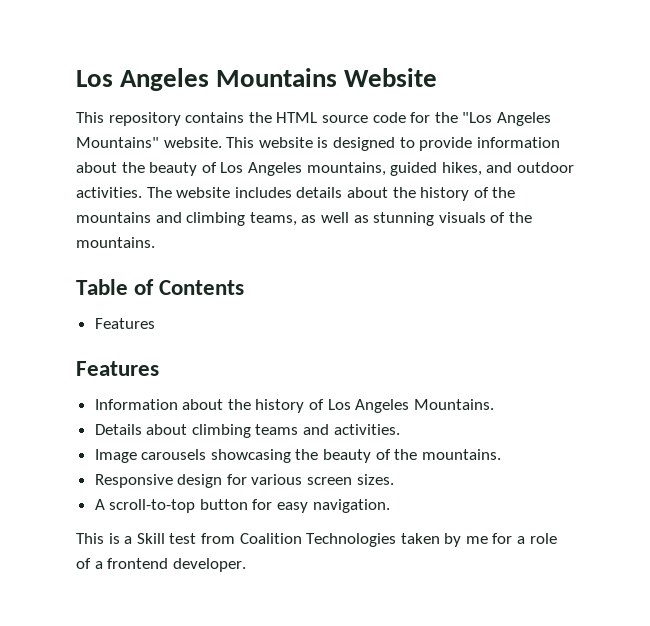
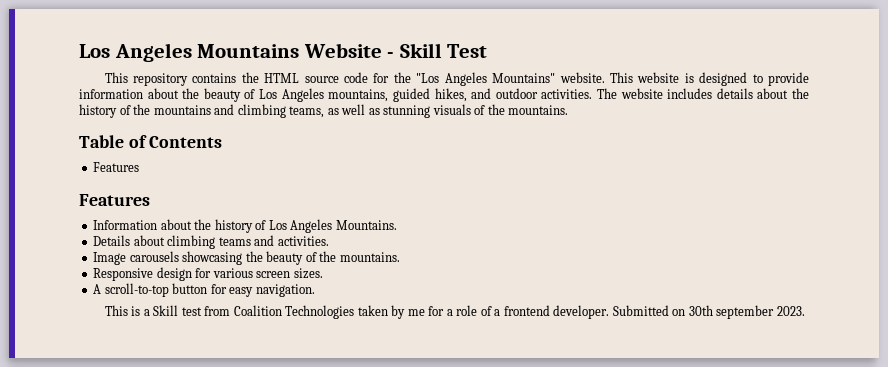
(438, 77) none -> [387,43,488,58] - Skill Test
(246, 565) none -> [612,305,805,319] Submitted on 30th september 2023.

